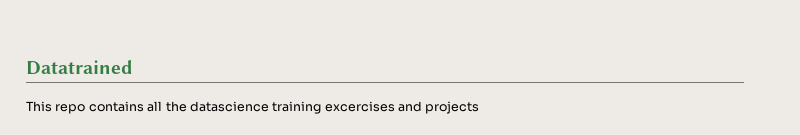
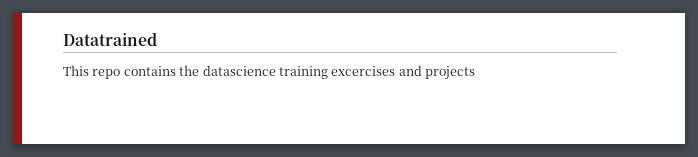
[147,101,163,112] all -> (176, 71) none

